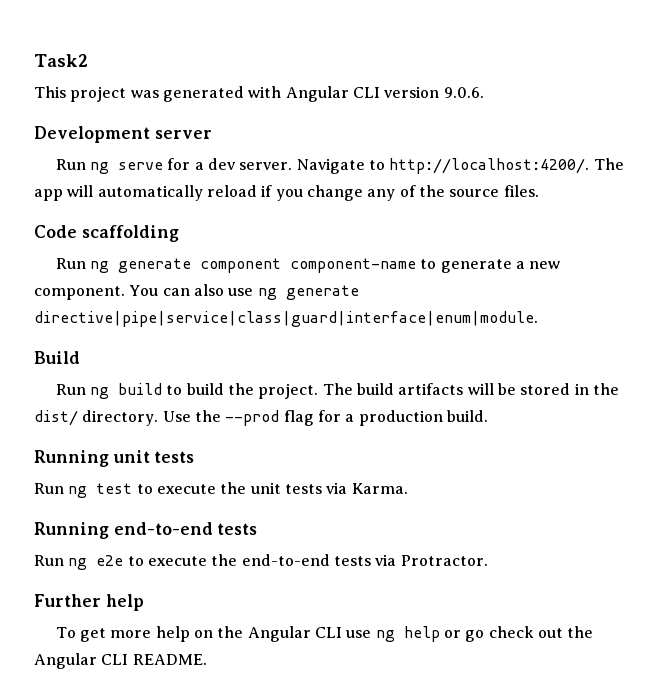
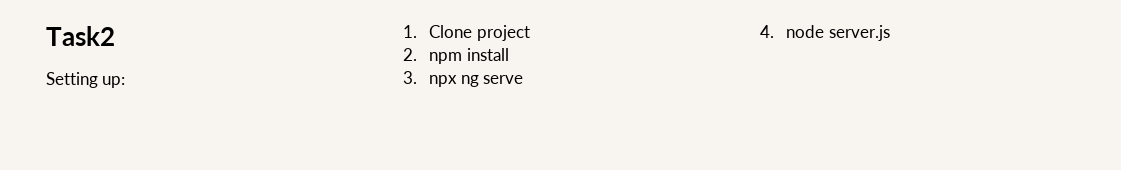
[34,86,484,102] [34,126,212,143] [55,158,624,174] [34,185,539,201] [34,225,179,242] [55,258,561,273] [34,284,359,300] [34,311,538,327] [34,351,80,364] [55,383,619,399] [34,410,488,426] [34,450,195,467] [34,482,408,498] [34,522,258,539] [34,554,488,570] [34,594,144,611] [55,626,594,642] [34,653,207,669] This project was generated with Angular CLI version 9.0.6. // Development server // Run ng serve for a dev server. Navigate to http://localhost:4200/. The app will automatically reload if you change any of the source files. // Code scaffolding // Run ng generate component component-name to generate a new component. You can also use ng generate directive|pipe|service|class|guard|interface|enum|module. // Build // Run ng build to build the project. The build artifacts will be stored in the dist/ directory. Use the --prod flag for a production build. // Running unit tests // Run ng test to execute the unit tests via Karma. // Running end-to-end tests // Run ng e2e to execute the end-to-end tests via Protractor. // Further help // To get more help on the Angular CLI use ng help or go check out the Angular CLI README. -> [46,72,126,88] [403,25,530,41] [403,48,509,64] [403,71,524,87] [760,25,890,41] Setting up: // 1. Clone project // 2. npm install // 3. npx ng serve // 4. node server.js

